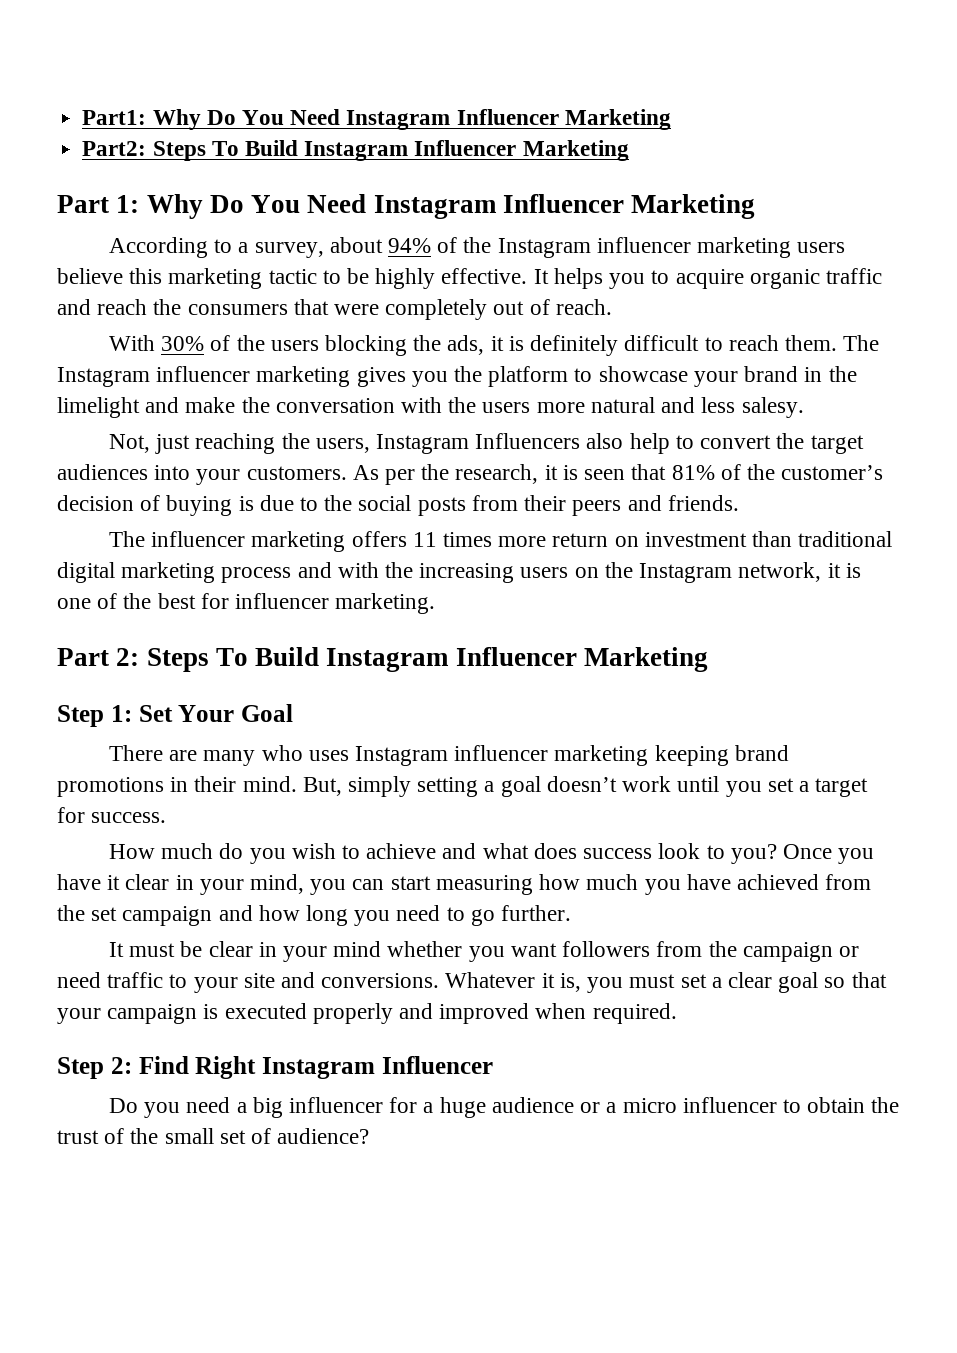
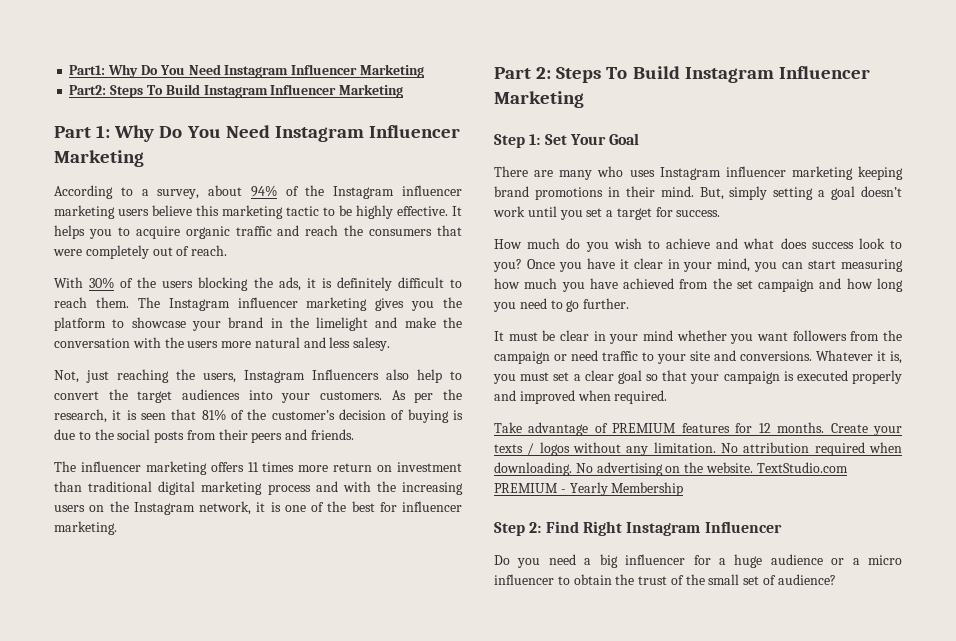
(677, 1013) none -> [494,422,902,436] [494,442,902,456] [494,462,848,476] [494,482,684,496] // Take advantage of PREMIUM features for 12 months. Create your texts / logos without any limitation. No attribution required when downloading. No advertising on the website. TextStudio.com PREMIUM - Yearly Membership

